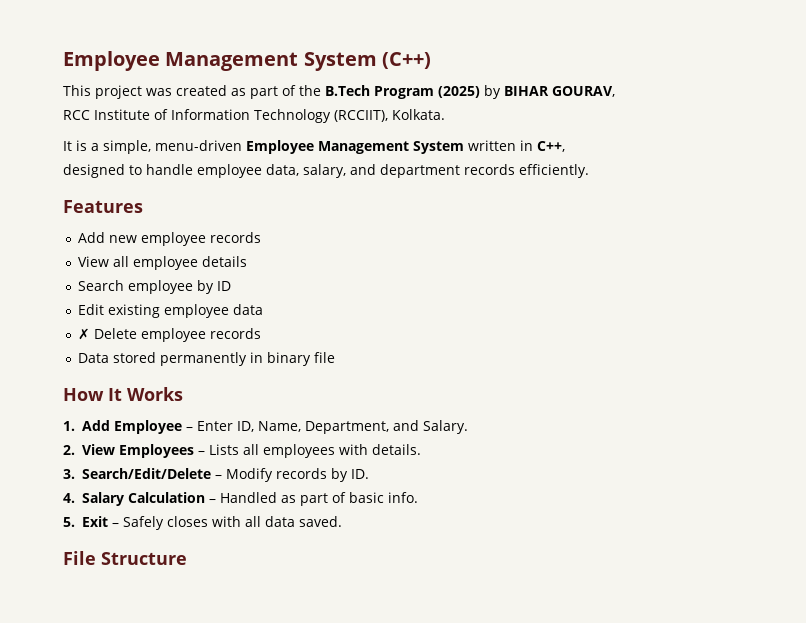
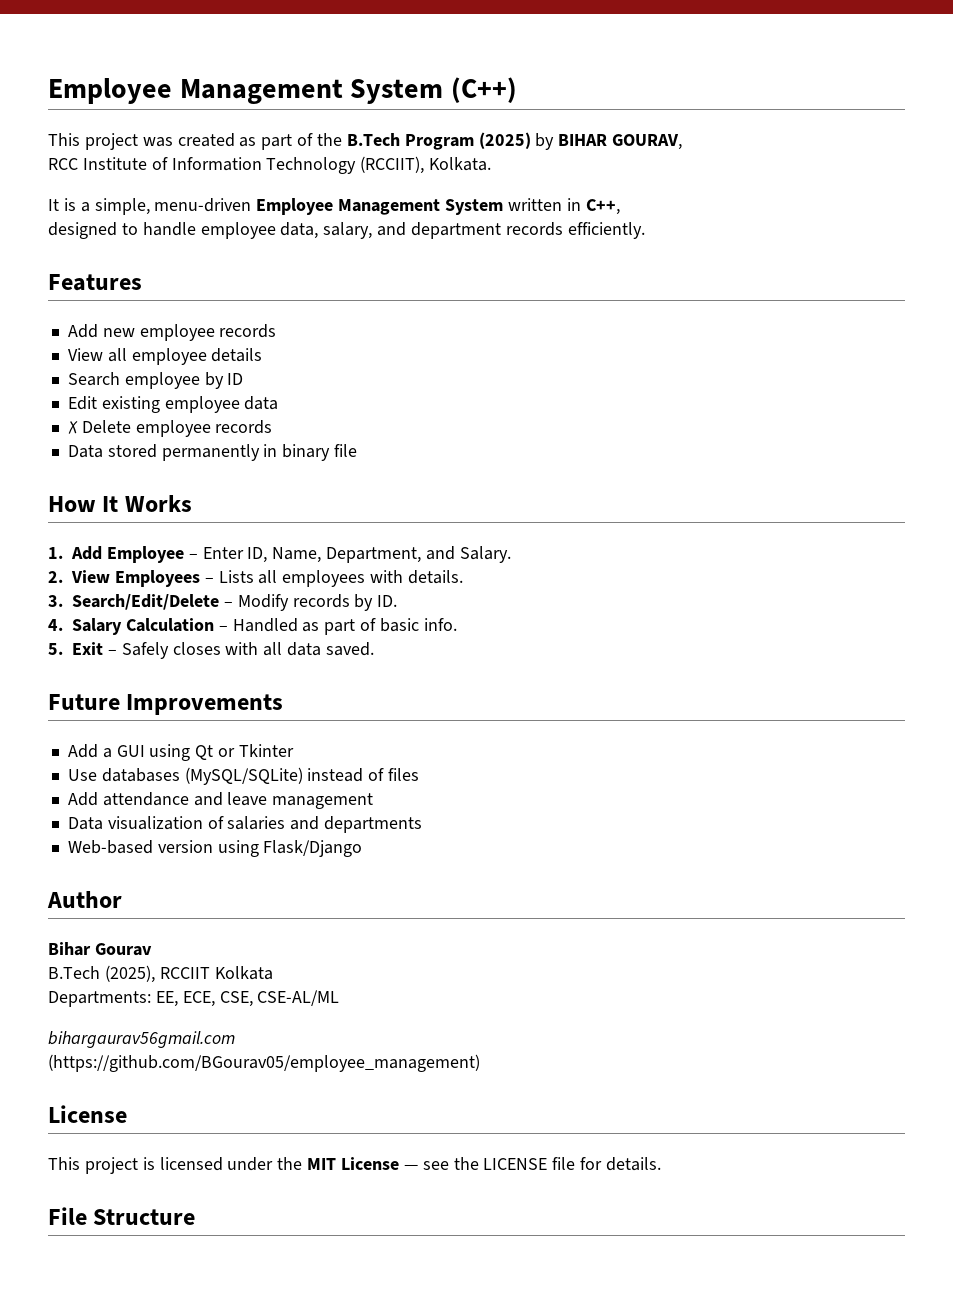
(342, 521) none -> [48,694,284,715] [67,744,294,761] [67,767,420,785] [67,792,374,809] [67,816,423,833] [67,840,363,857] [47,891,122,908] [48,942,152,956] [48,965,273,983] [48,990,340,1007] [48,1031,235,1048] [48,1054,480,1072] [48,1105,127,1123] [48,1157,662,1174] // Future Improvements // Add a GUI using Qt or Tkinter // Use databases (MySQL/SQLite) instead of files // Add attendance and leave management // Data visualization of salaries and departments // Web-based version using Flask/Django // Author // Bihar Gourav // B.Tech (2025), RCCIIT Kolkata // Departments: EE, ECE, CSE, CSE-AL/ML // bihargaurav56gmail.com // (https://github.com/BGourav05/employee_management) // License // This project is licensed under the MIT License — see the LICENSE file for details.

